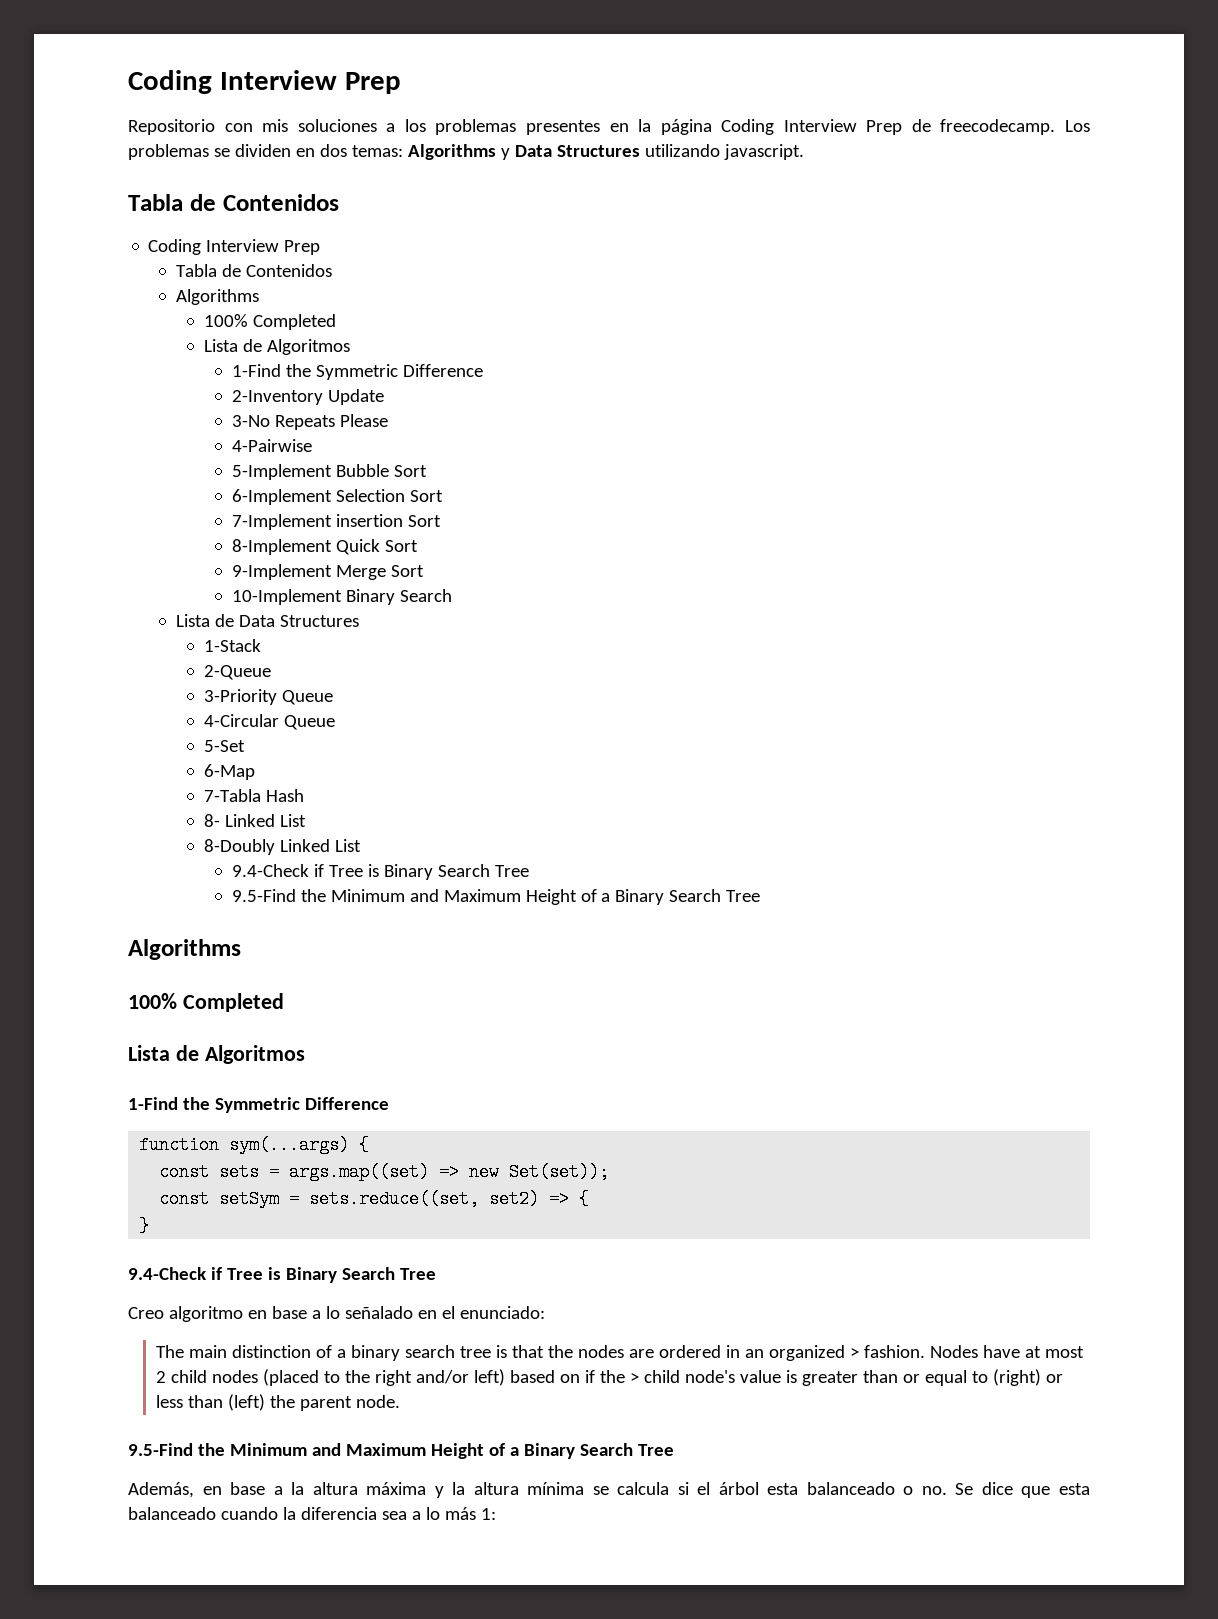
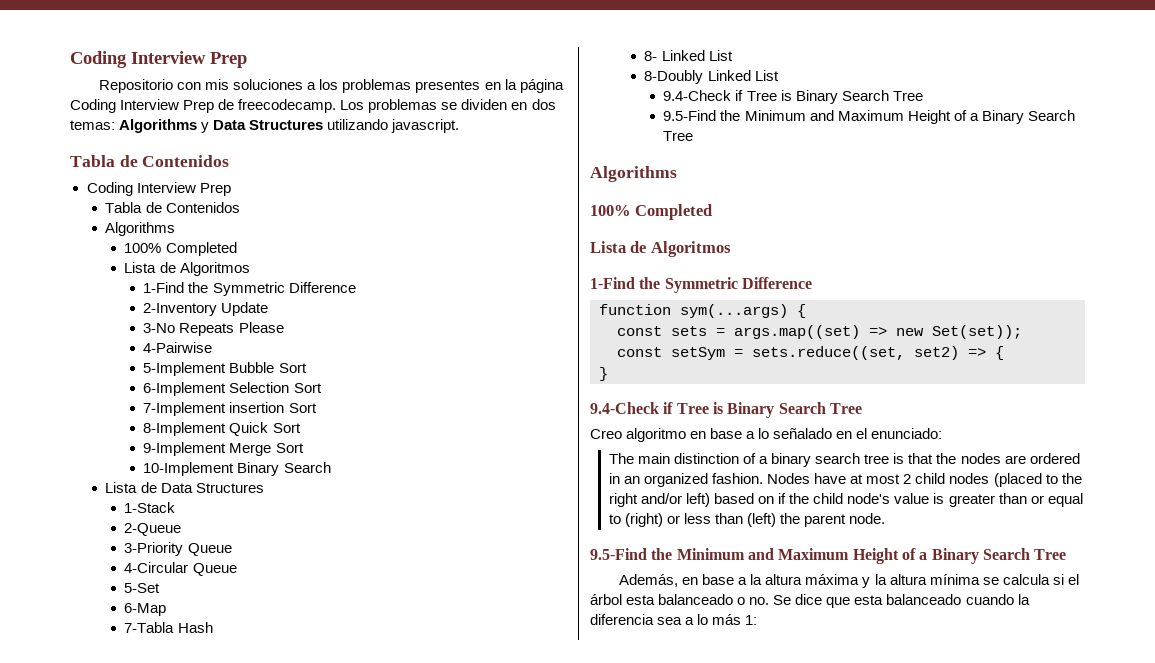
[849,1348,859,1358] > -> (709, 480) none
[629,1373,639,1383] > -> (810, 498) none

